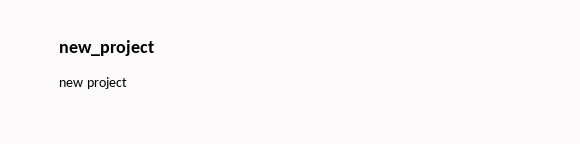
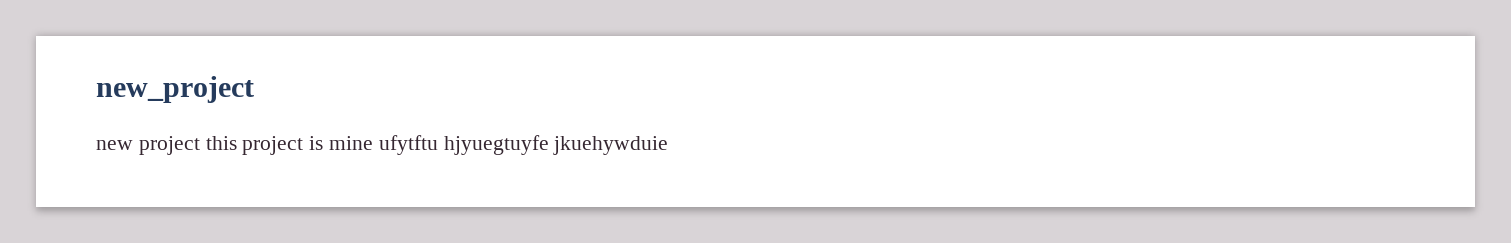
(127, 83) none -> [205,135,669,155] this project is mine ufytftu hjyuegtuyfe jkuehywduie

